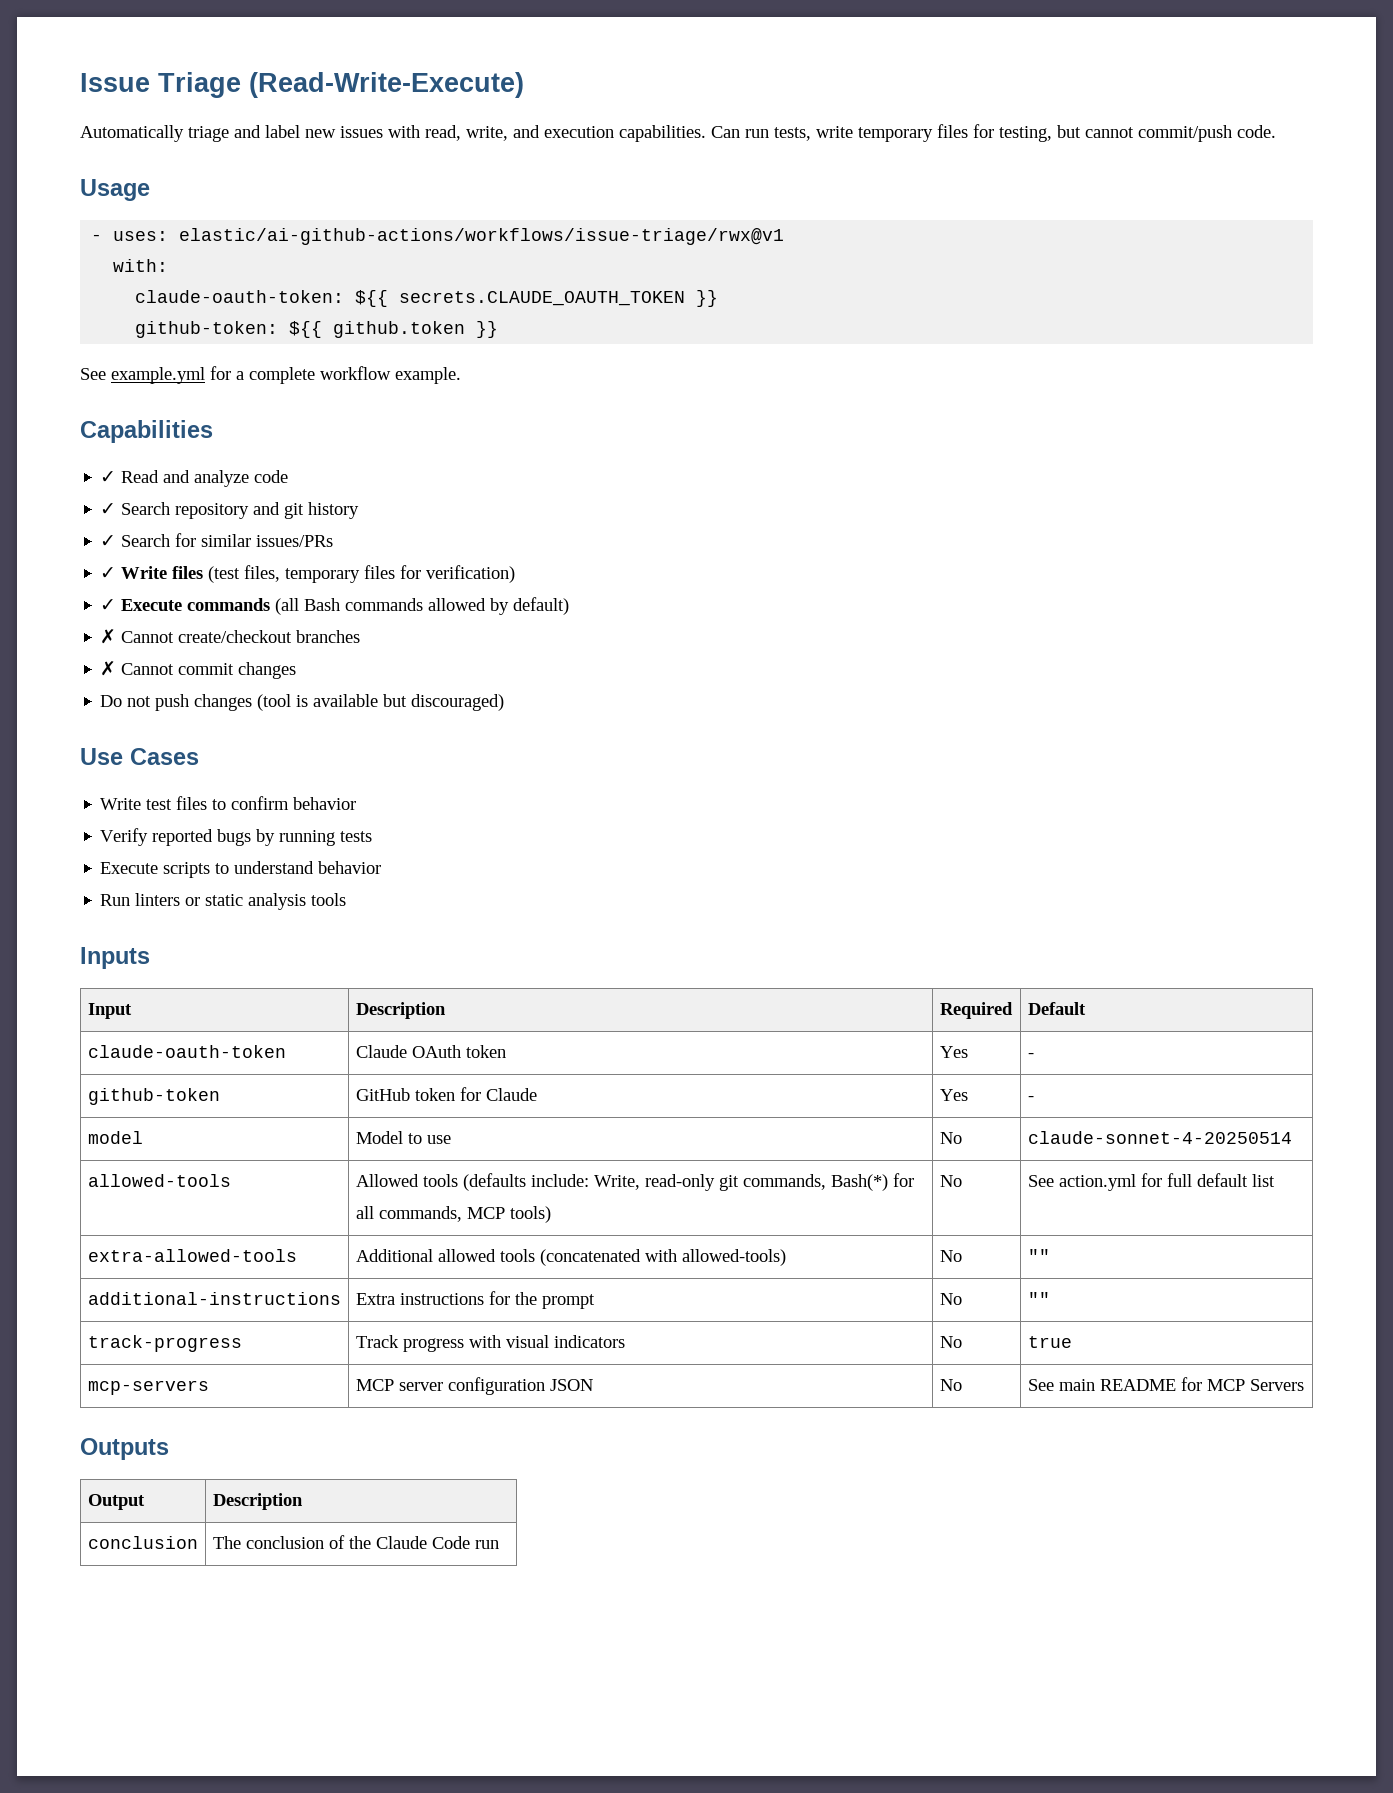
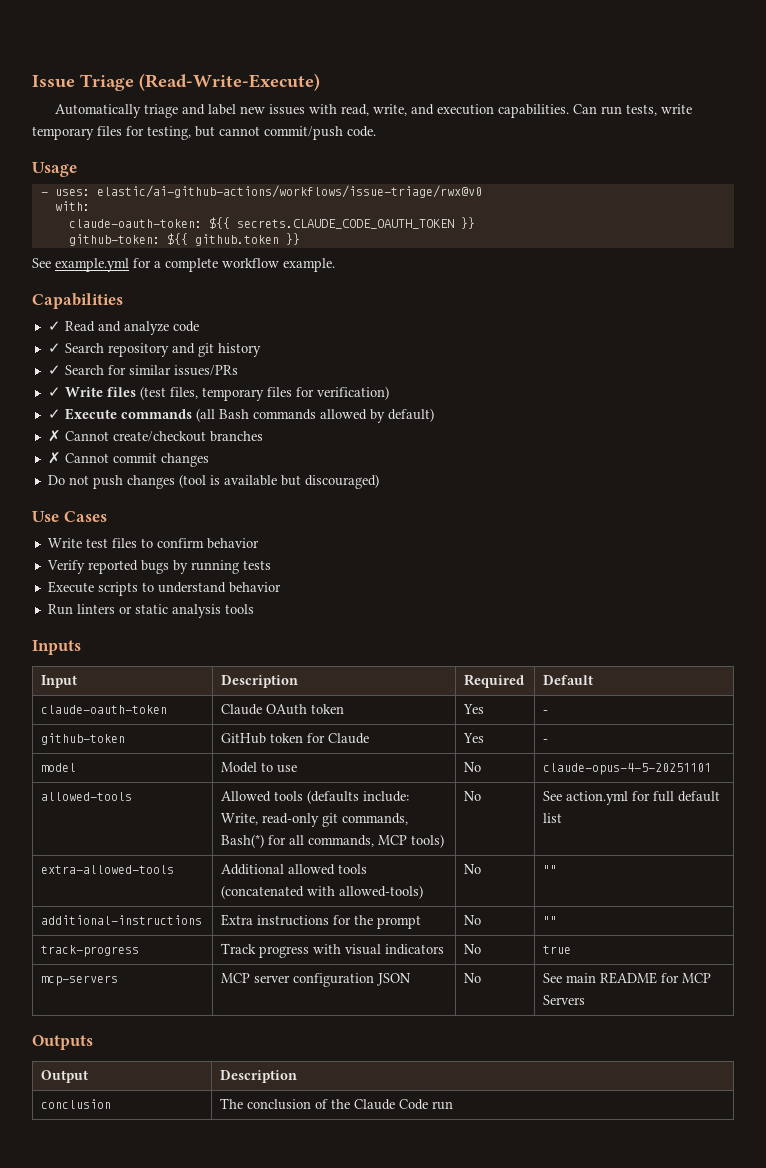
[179,228,785,245] elastic/ai-github-actions/workflows/issue-triage/rwx@v1 -> [96,185,482,198] elastic/ai-github-actions/workflows/issue-triage/rwx@v0
[399,291,686,306] secrets.CLAUDE_OAUTH_TOKEN -> [236,219,454,229] secrets.CLAUDE_CODE_OAUTH_TOKEN
[1027,1131,1292,1144] claude-sonnet-4-20250514 -> [543,763,712,775] claude-opus-4-5-20251101

